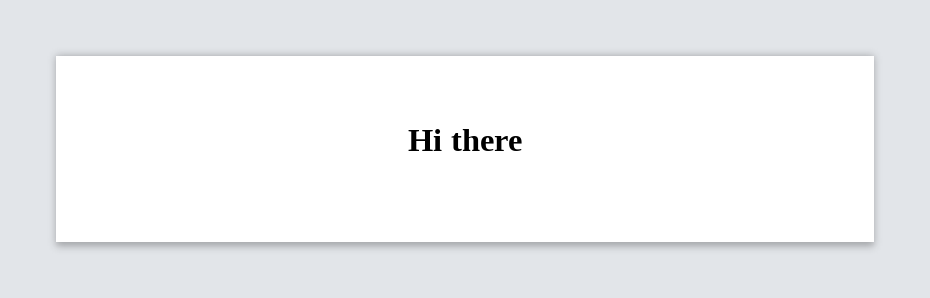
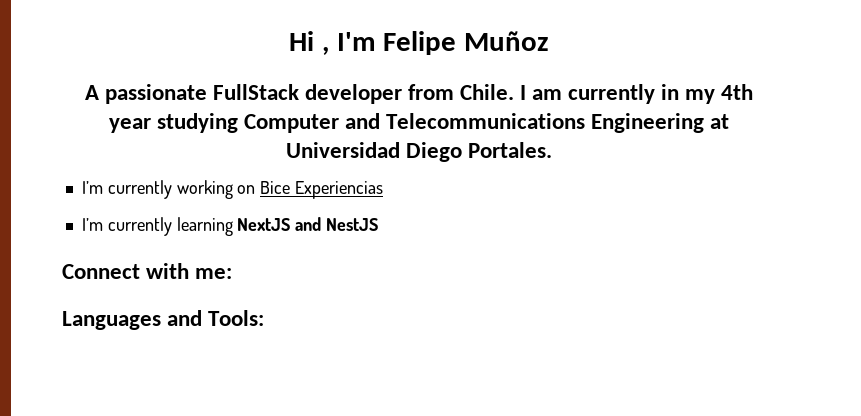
[450,129,522,151] there -> [321,31,549,55] [84,84,754,104] [108,113,730,133] [285,142,553,162] [81,180,384,199] [81,217,379,236] [62,263,233,279] [62,310,265,330] , I'm Felipe Muñoz // A passionate FullStack developer from Chile. I am currently in my 4th year studying Computer and Telecommunications Engineering at Universidad Diego Portales. // I’m currently working on Bice Experiencias // I’m currently learning NextJS and NestJS // Connect with me: // Languages and Tools:

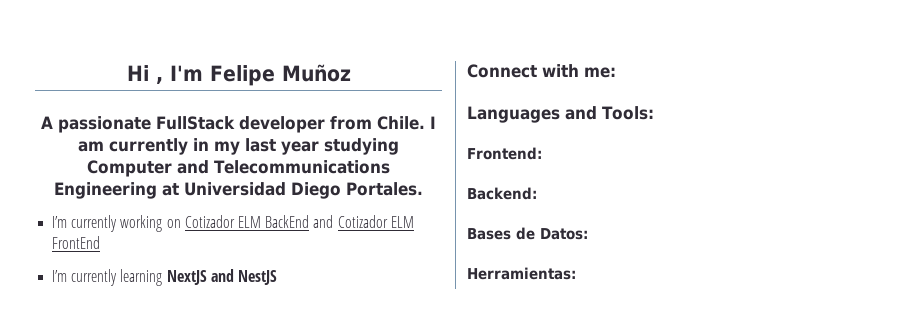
[721,84,754,100] 4th -> [245,138,276,152] last
[260,181,384,199] Bice Experiencias -> [184,215,414,228] [52,236,101,249] Cotizador ELM BackEnd and Cotizador ELM FrontEnd
(265, 318) none -> [467,147,542,160] [467,187,537,200] [467,227,588,240] [467,267,576,280] // Frontend: // Backend: // Bases de Datos: // Herramientas:

